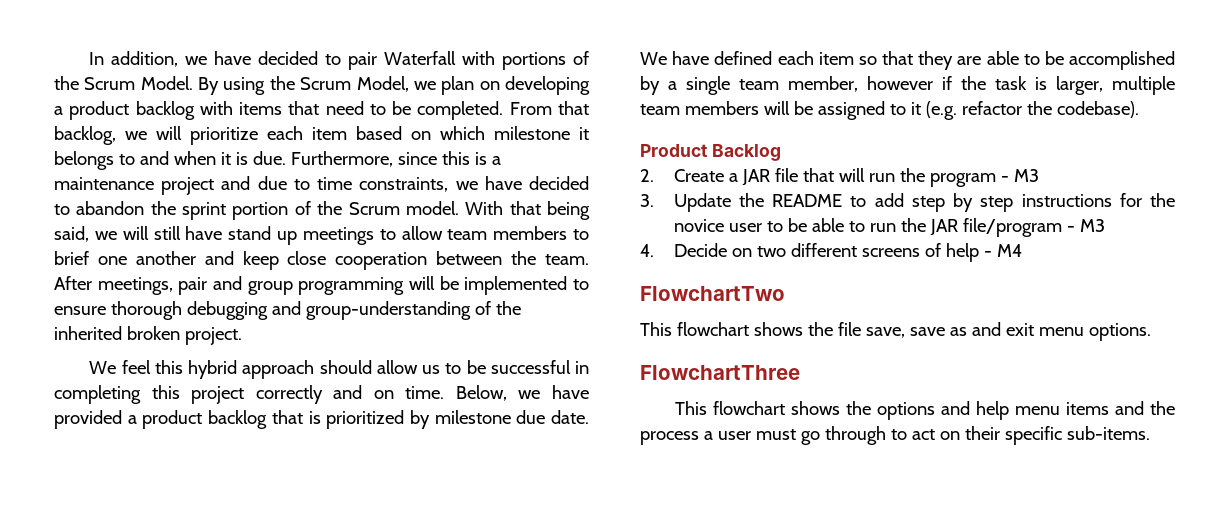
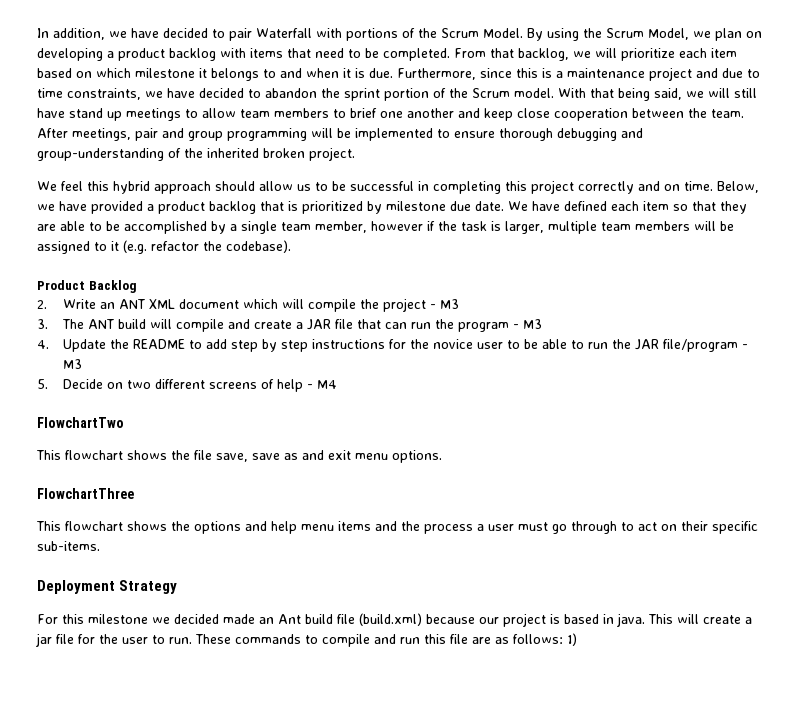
[673,169,724,182] Create -> [63,298,460,312] [37,319,293,332] Write an ANT XML document which will compile the project - M3 // 3. The ANT build will compile and create
[838,168,865,182] will -> [385,322,408,329] can
[640,194,654,207] 3. -> [37,340,49,349] 4.
[640,244,654,257] 4. -> [37,379,48,389] 5.
(1150, 433) none -> [37,580,178,594] [37,613,752,627] [36,633,577,647] // Deployment Strategy // For this milestone we decided made an Ant build file (build.xml) because our project is based in java. This will create a jar file for the user to run. These commands to compile and run this file are as follows: 1)

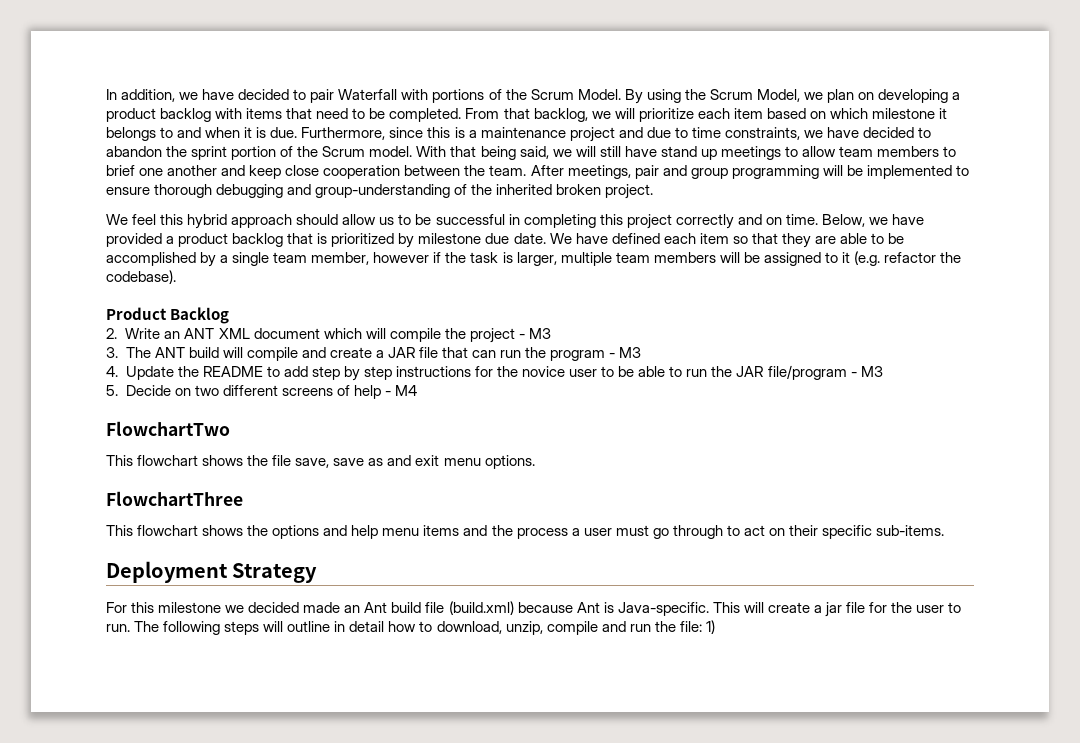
[479,613,645,627] our project is based in java. -> [576,602,709,616] Ant is Java-specific.
[195,634,563,647] These commands to compile and run this file are as follows: -> [134,621,702,635] The following steps will outline in detail how to download, unzip, compile and run the file:

